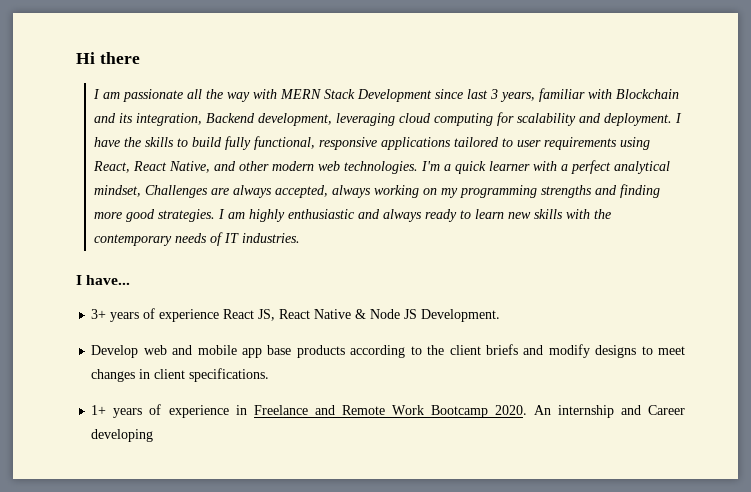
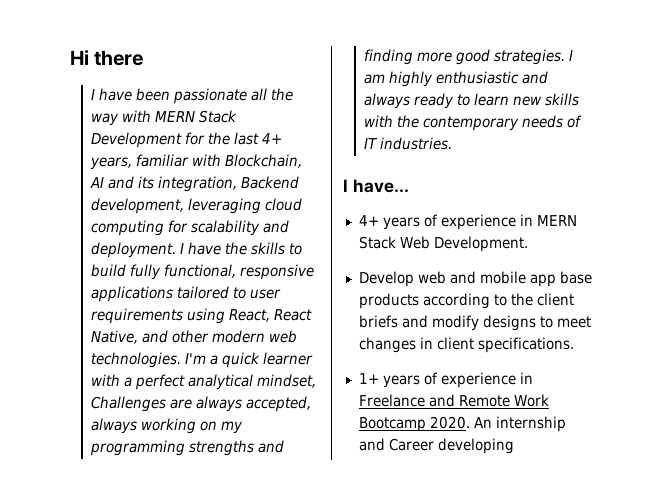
[103,92,121,99] am -> [99,88,171,101] have been
[435,89,499,99] since last 3 -> [185,132,283,145] for the last 4+
[616,89,680,99] Blockchain -> [225,154,303,168] [90,177,105,188] Blockchain, AI
[91,308,418,322] 3+ years of experience React JS, React Native & Node JS -> [358,214,577,230] [358,236,430,249] 4+ years of experience in MERN Stack Web

